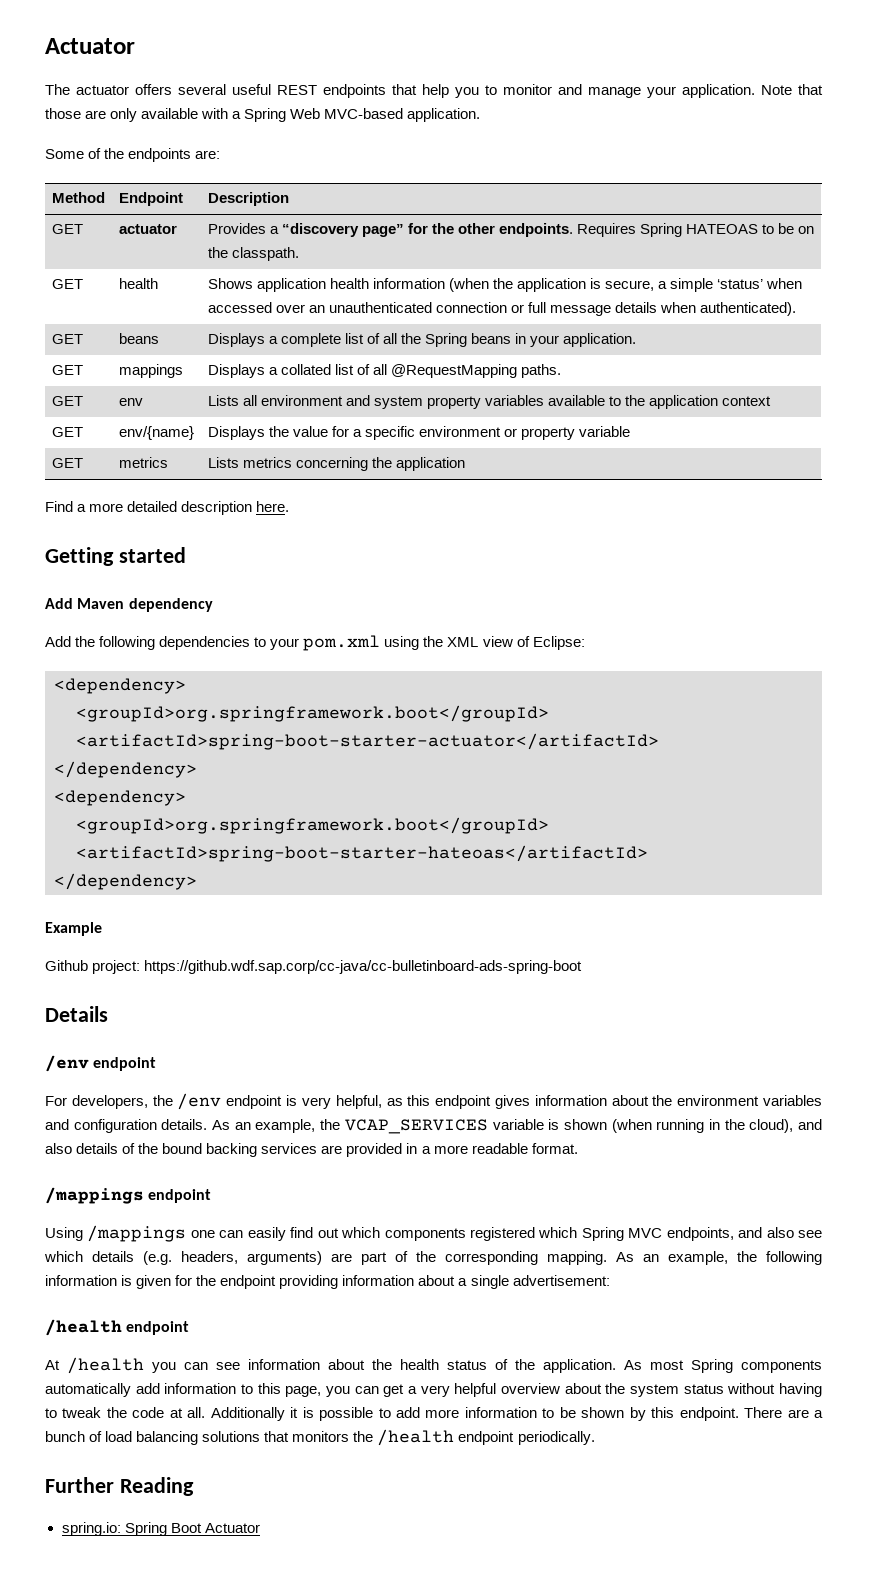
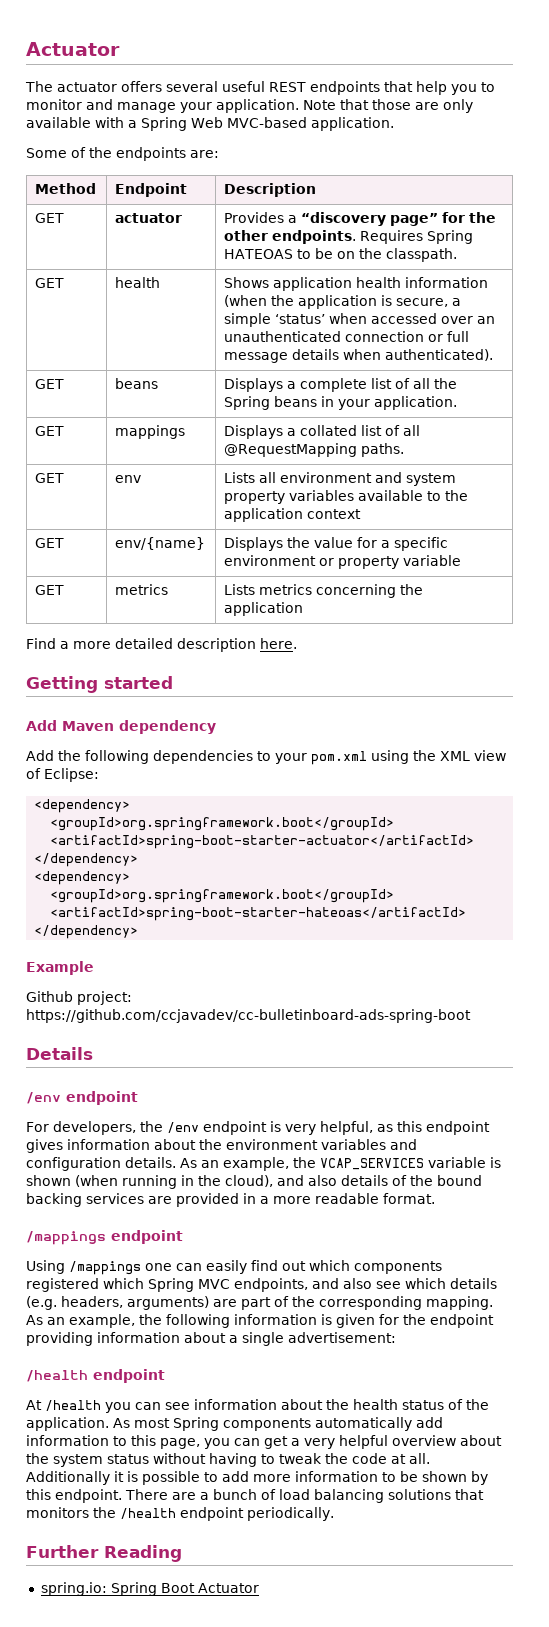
[144,960,583,974] https://github.wdf.sap.corp/cc-java/cc-bulletinboard-ads-spring-boot -> [26,1009,471,1023] https://github.com/ccjavadev/cc-bulletinboard-ads-spring-boot

